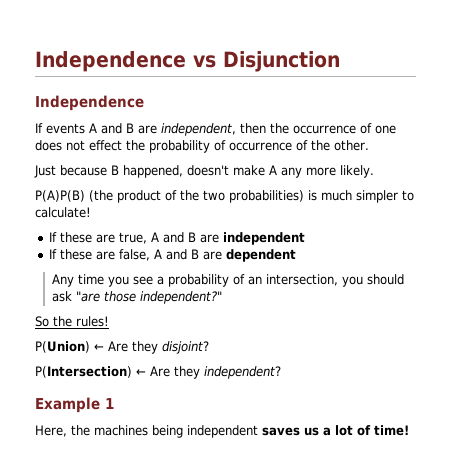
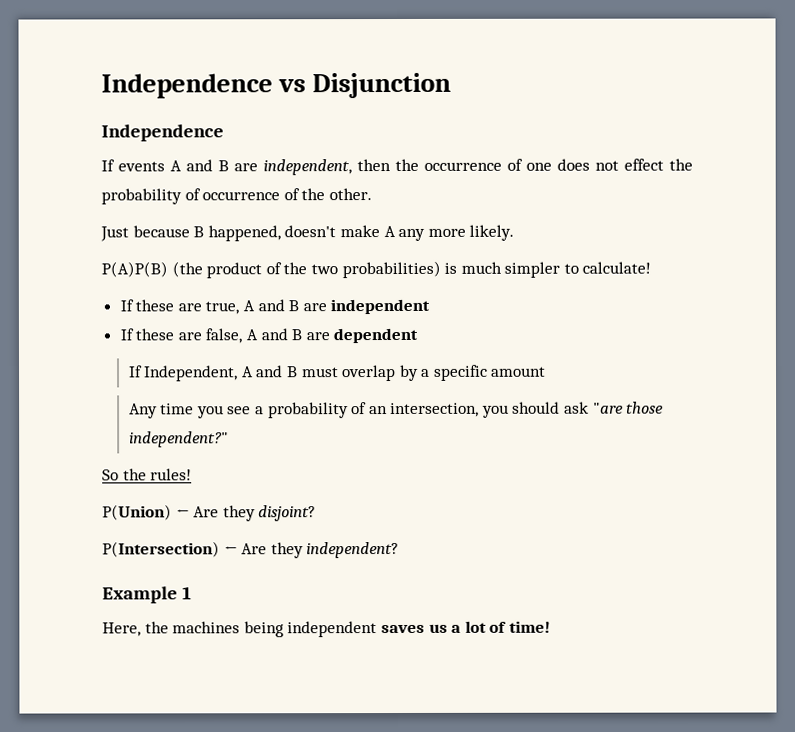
(297, 255) none -> [127,364,547,382] // If Independent, A and B must overlap by a specific amount

